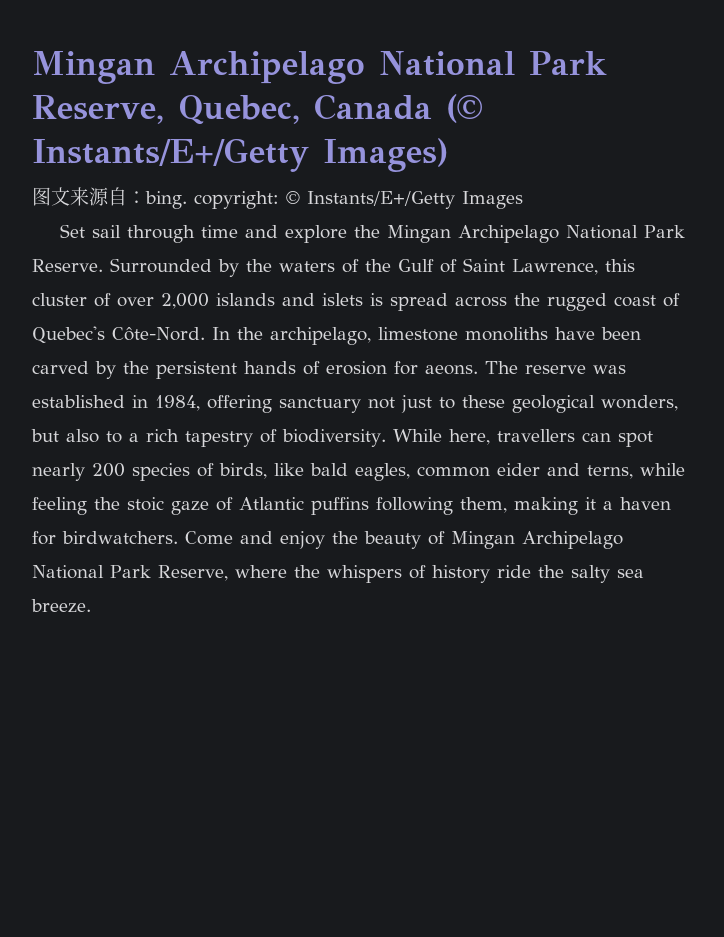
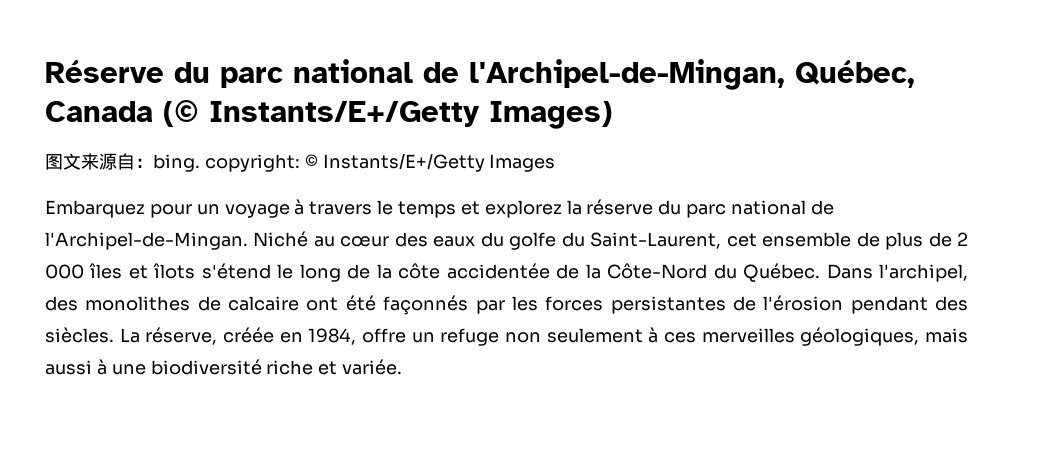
[32,51,607,84] [32,95,300,125] Mingan Archipelago National Park Reserve, Quebec, -> [45,59,915,90] Réserve du parc national de l'Archipel-de-Mingan, Québec,
[60,224,686,243] [32,258,635,277] [32,293,680,311] [32,326,641,345] [32,361,626,379] [32,395,678,413] [31,429,653,447] [32,463,685,481] [32,497,671,515] [32,531,623,549] [32,565,644,583] [31,599,91,613] Set sail through time and explore the Mingan Archipelago National Park Reserve. Surrounded by the waters of the Gulf of Saint Lawrence, this cluster of over 2,000 islands and islets is spread across the rugged coast of Quebec's Côte-Nord. In the archipelago, limestone monoliths have been carved by the persistent hands of erosion for aeons. The reserve was established in 1984, offering sanctuary not just to these geological wonders, but also to a rich tapestry of biodiversity. While here, travellers can spot nearly 200 species of birds, like bald eagles, common eider and terns, while feeling the stoic gaze of Atlantic puffins following them, making it a haven for birdwatchers. Come and enjoy the beauty of Mingan Archipelago National Park Reserve, where the whispers of history ride the salty sea breeze. -> [45,199,834,218] [45,231,969,250] [45,263,969,282] [45,295,968,315] [45,327,968,346] [45,359,403,375] Embarquez pour un voyage à travers le temps et explorez la réserve du parc national de l'Archipel-de-Mingan. Niché au cœur des eaux du golfe du Saint-Laurent, cet ensemble de plus de 2 000 îles et îlots s'étend le long de la côte accidentée de la Côte-Nord du Québec. Dans l'archipel, des monolithes de calcaire ont été façonnés par les forces persistantes de l'érosion pendant des siècles. La réserve, créée en 1984, offre un refuge non seulement à ces merveilles géologiques, mais aussi à une biodiversité riche et variée.

